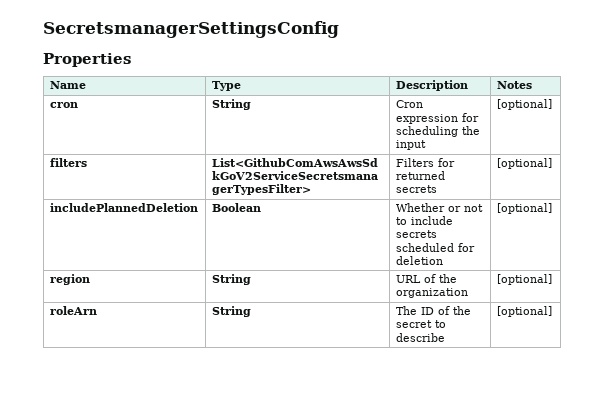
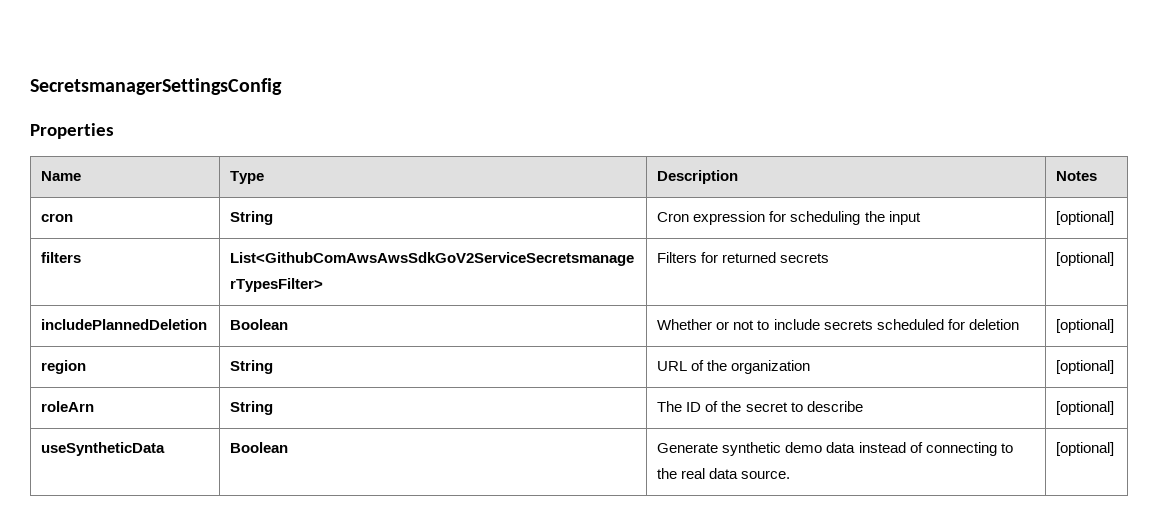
(552, 311) none -> [41,442,166,456] [230,442,289,453] [657,442,1013,456] [657,468,791,479] [1056,442,1115,456] // useSyntheticData | Boolean | Generate synthetic demo data instead of connecting to the real data source. | [optional]

